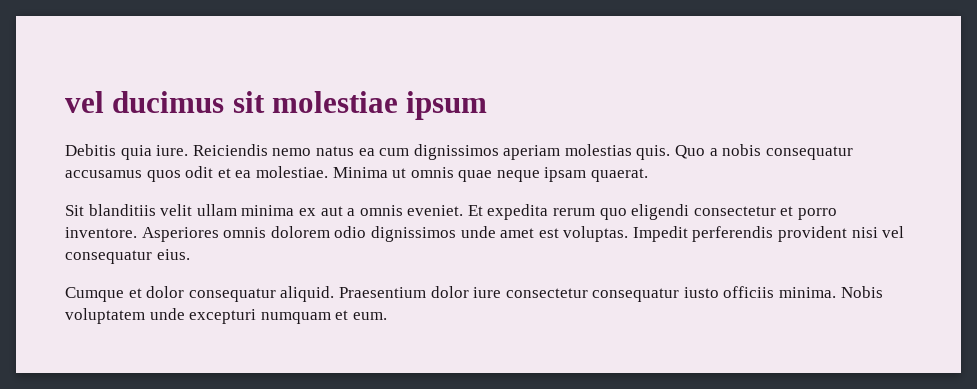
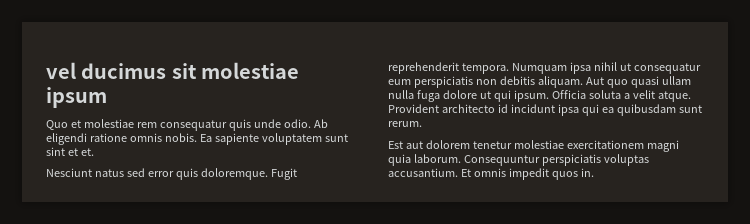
[65,144,853,160] [65,166,649,182] [65,204,838,220] [65,226,905,242] [65,249,190,264] [65,286,883,302] [65,308,387,324] Debitis quia iure. Reiciendis nemo natus ea cum dignissimos aperiam molestias quis. Quo a nobis consequatur accusamus quos odit et ea molestiae. Minima ut omnis quae neque ipsam quaerat. // Sit blanditiis velit ullam minima ex aut a omnis eveniet. Et expedita rerum quo eligendi consectetur et porro inventore. Asperiores omnis dolorem odio dignissimos unde amet est voluptas. Impedit perferendis provident nisi vel consequatur eius. // Cumque et dolor consequatur aliquid. Praesentium dolor iure consectetur consequatur iusto officiis minima. Nobis voluptatem unde excepturi numquam et eum. -> [46,119,328,131] [46,133,348,145] [46,147,94,156] [46,168,297,180] [388,62,701,74] [388,76,691,88] [388,90,691,102] [388,104,702,116] [388,121,422,127] [388,140,679,152] [388,154,649,166] [388,168,594,180] Quo et molestiae rem consequatur quis unde odio. Ab eligendi ratione omnis nobis. Ea sapiente voluptatem sunt sint et et. // Nesciunt natus sed error quis doloremque. Fugit reprehenderit tempora. Numquam ipsa nihil ut consequatur eum perspiciatis non debitis aliquam. Aut quo quasi ullam nulla fuga dolore ut qui ipsum. Officia soluta a velit atque. Provident architecto id incidunt ipsa qui ea quibusdam sunt rerum. // Est aut dolorem tenetur molestiae exercitationem magni quia laborum. Consequuntur perspiciatis voluptas accusantium. Et omnis impedit quos in.

